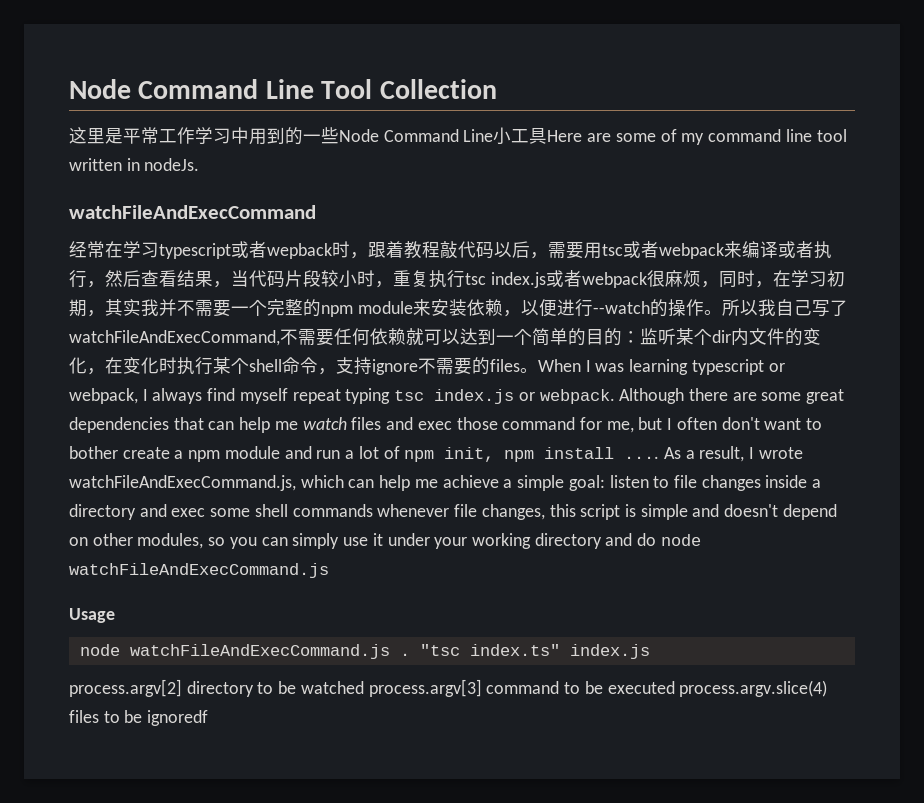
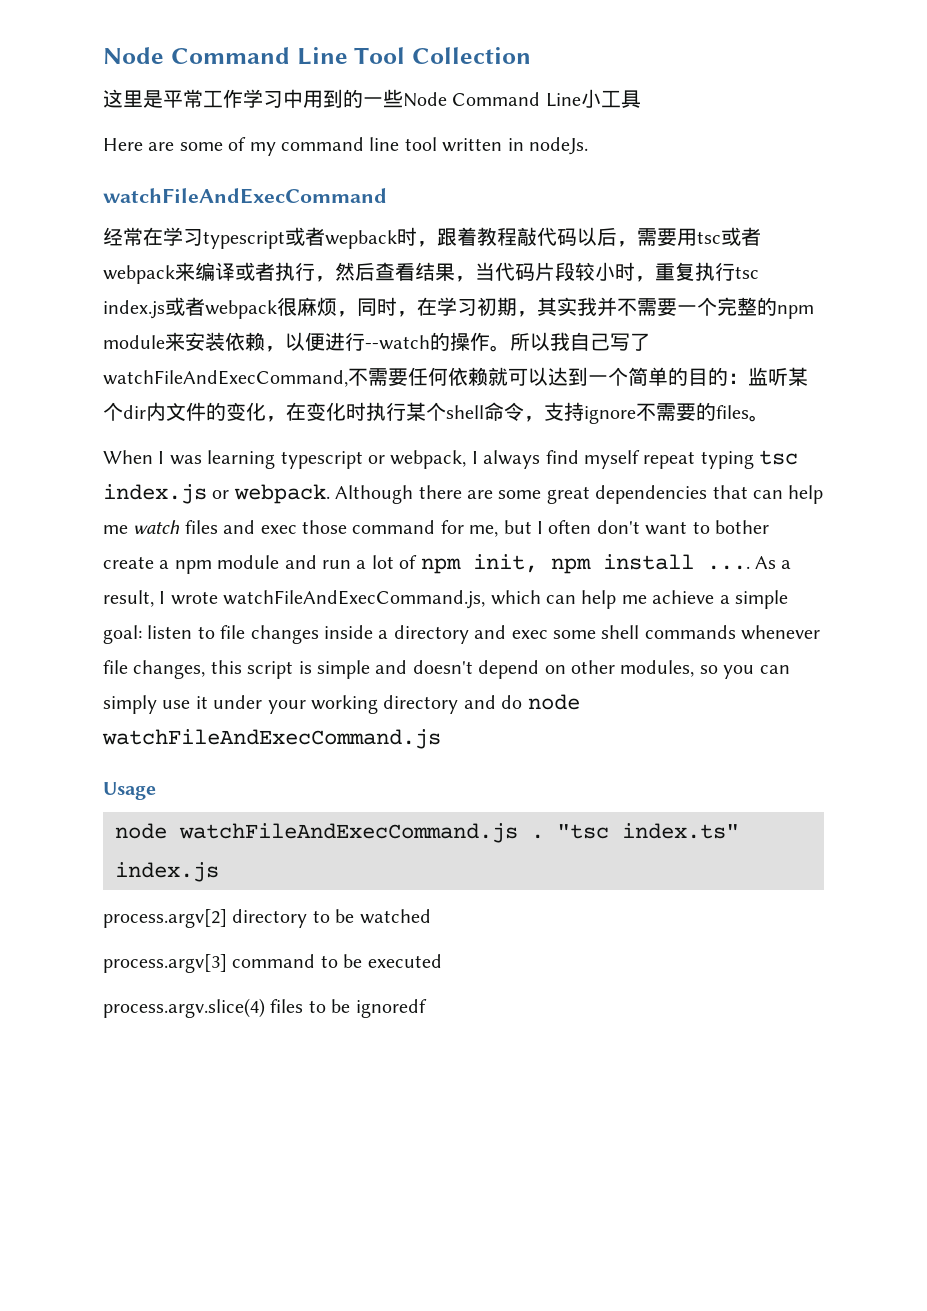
(548, 136) none -> (641, 99) //
(538, 370) none -> (769, 418) //
(364, 687) none -> (431, 916) //
(675, 687) none -> (442, 961) //

